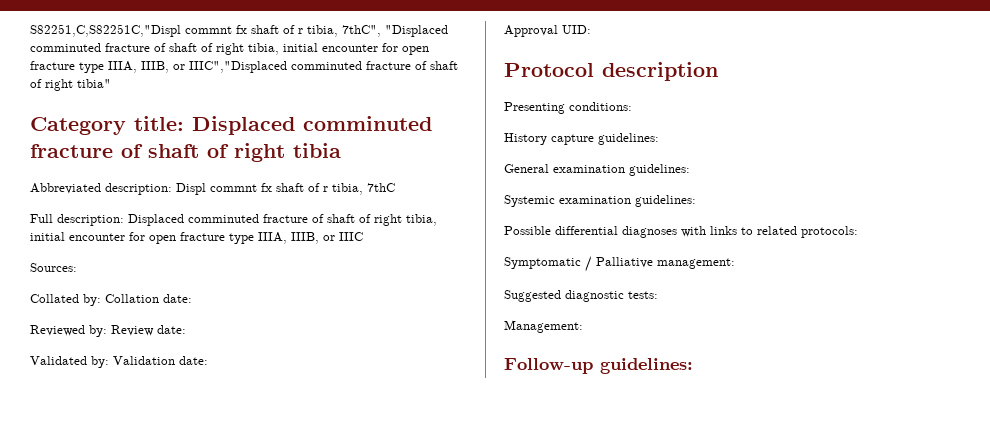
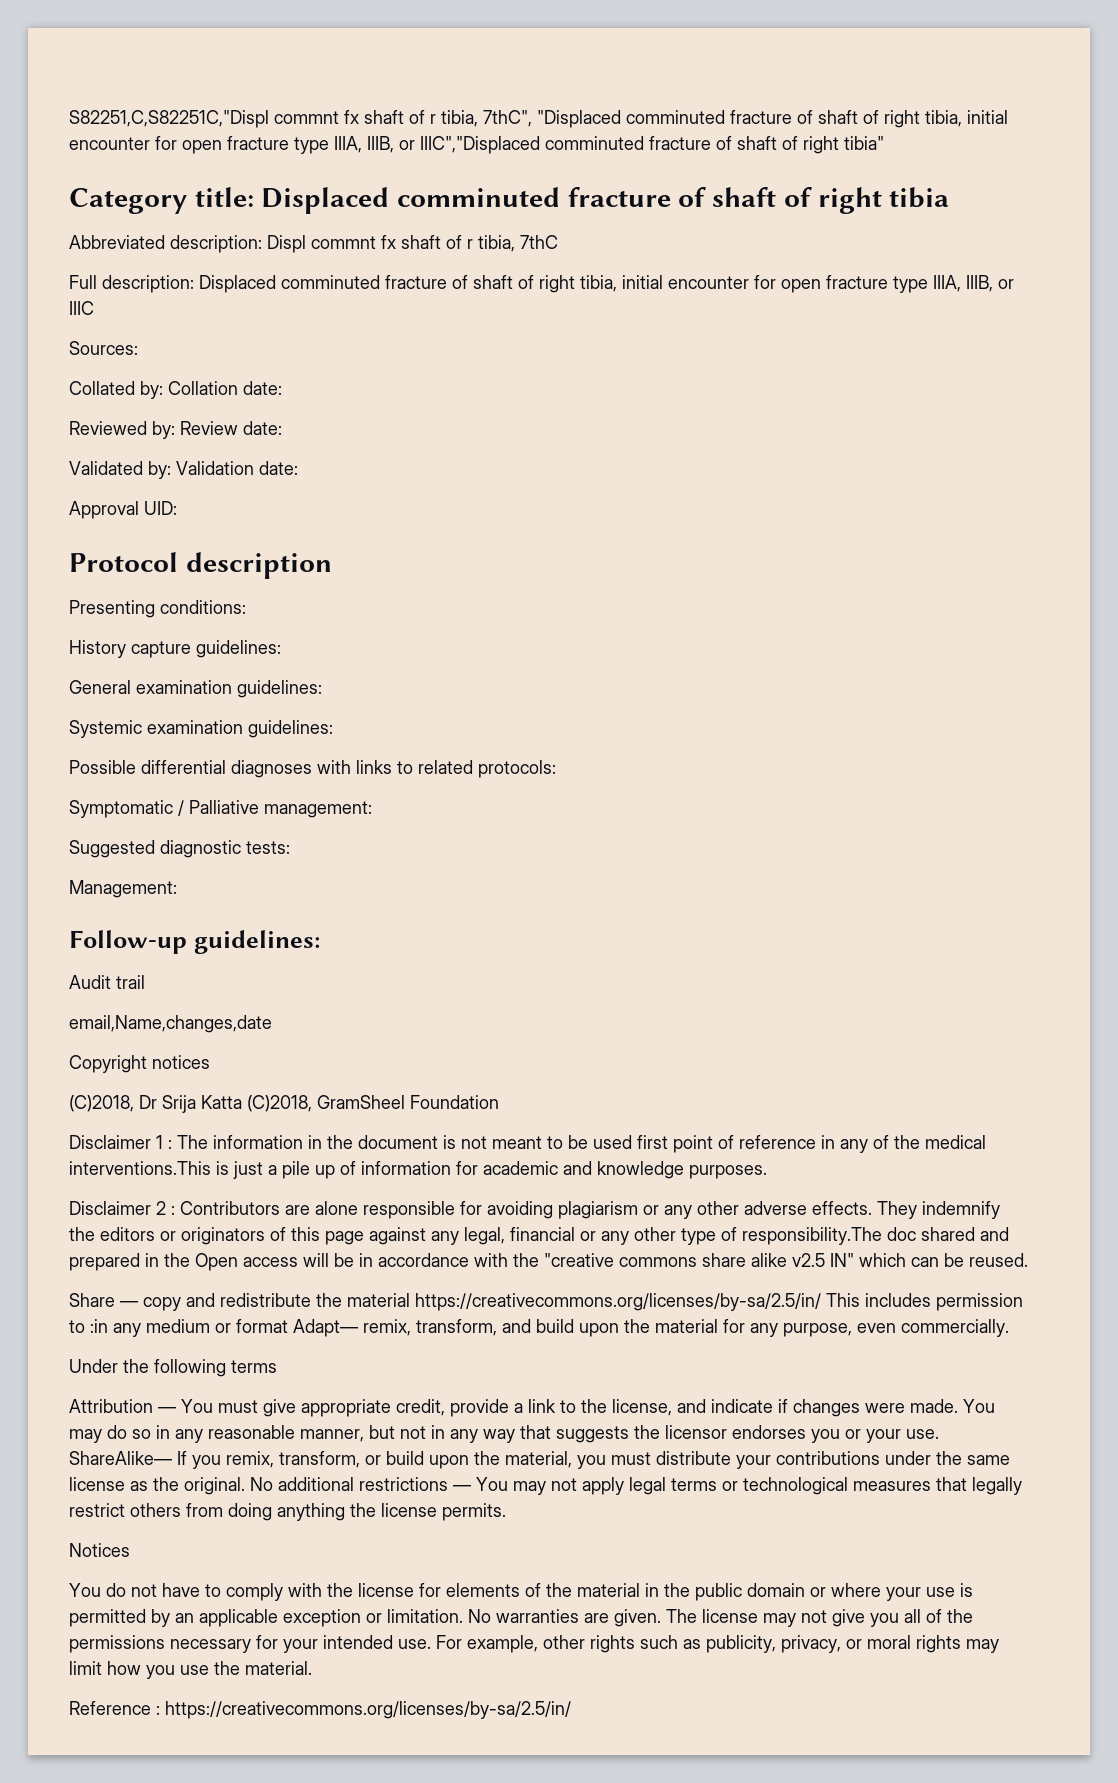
(693, 366) none -> [69,975,145,989] [69,1015,272,1033] [69,1055,210,1073] [69,1095,499,1113] [69,1135,986,1153] [69,1161,767,1179] [69,1201,1000,1219] [69,1227,1009,1245] [69,1253,1028,1271] [69,1293,1023,1311] [69,1319,1009,1337] [69,1359,277,1377] [69,1399,995,1417] [69,1425,939,1443] [69,1451,1010,1469] [69,1477,1022,1495] [69,1503,506,1521] [69,1543,130,1557] [69,1583,973,1601] [69,1609,973,1627] [69,1635,999,1653] [69,1661,312,1679] [69,1701,571,1719] // Audit trail // email,Name,changes,date // Copyright notices // (C)2018, Dr Srija Katta (C)2018, GramSheel Foundation // Disclaimer 1 : The information in the document is not meant to be used first point of reference in any of the medical interventions.This is just a pile up of information for academic and knowledge purposes. // Disclaimer 2 : Contributors are alone responsible for avoiding plagiarism or any other adverse effects. They indemnify the editors or originators of this page against any legal, financial or any other type of responsibility.The doc shared and prepared in the Open access will be in accordance with the "creative commons share alike v2.5 IN" which can be reused. // Share — copy and redistribute the material https://creativecommons.org/licenses/by-sa/2.5/in/ This includes permission to :in any medium or format Adapt— remix, transform, and build upon the material for any purpose, even commercially. // Under the following terms // Attribution — You must give appropriate credit, provide a link to the license, and indicate if changes were made. You may do so in any reasonable manner, but not in any way that suggests the licensor endorses you or your use. ShareAlike— If you remix, transform, or build upon the material, you must distribute your contributions under the same license as the original. No additional restrictions — You may not apply legal terms or technological measures that legally restrict others from doing anything the license permits. // Notices // You do not have to comply with the license for elements of the material in the public domain or where your use is permitted by an applicable exception or limitation. No warranties are given. The license may not give you all of the permissions necessary for your intended use. For example, other rights such as publicity, privacy, or moral rights may limit how you use the material. // Reference : https://creativecommons.org/licenses/by-sa/2.5/in/

